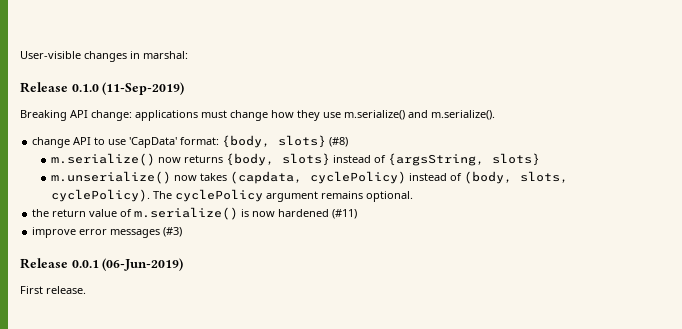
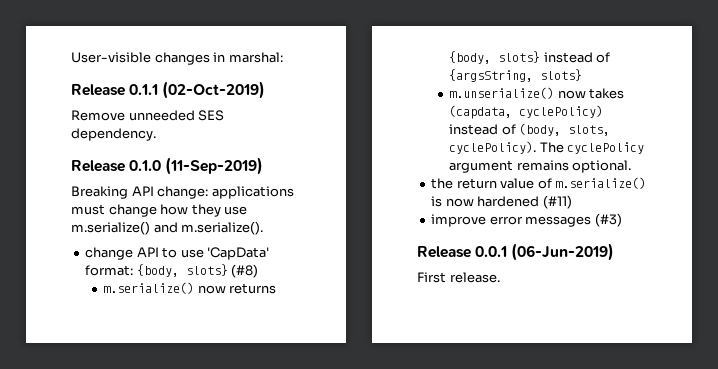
(188, 55) none -> [71,81,266,99] [71,110,225,121] [71,128,156,141] // Release 0.1.1 (02-Oct-2019) // Remove unneeded SES dependency.

